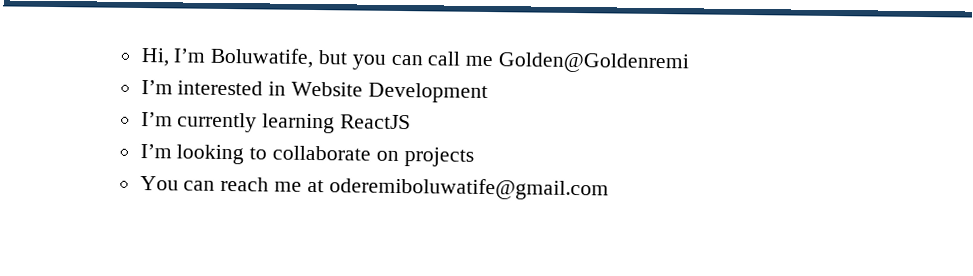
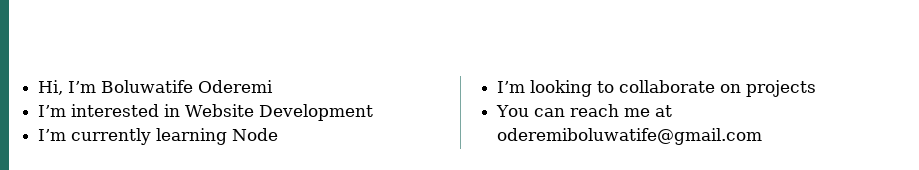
[210,47,690,74] Boluwatife, but you can call me Golden@Goldenremi -> [101,80,274,93] Boluwatife Oderemi
[340,114,412,130] ReactJS -> [232,128,279,141] Node

